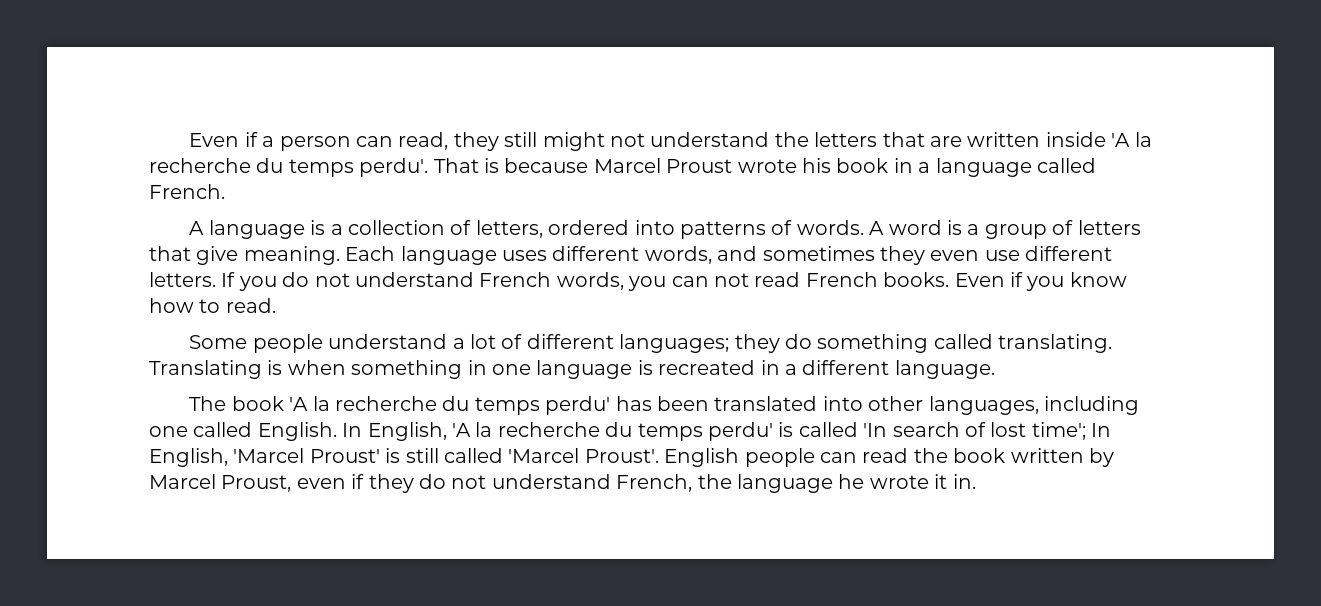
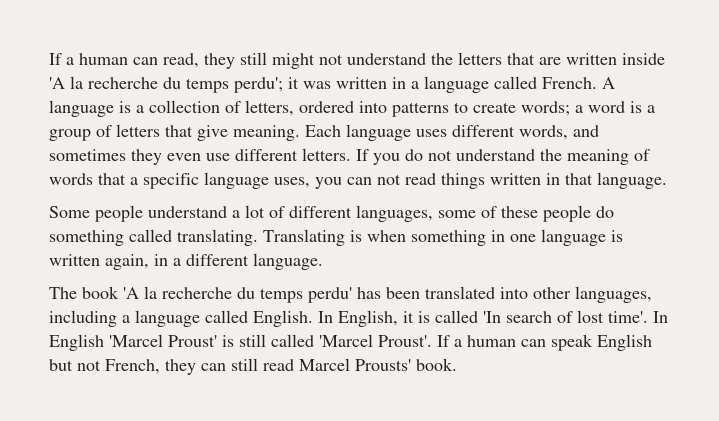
[189,132,351,151] Even if a person -> [49,53,128,65] If a human
[359,158,889,177] perdu'. That is because Marcel Proust wrote his book -> [234,77,387,93] perdu'; it was written
(225, 191) // -> (597, 83) none
[771,220,885,235] of words. A -> [454,101,583,116] to create words; a
[479,272,1127,291] [149,298,276,313] French words, you can not read French books. Even if you know how to read. -> [540,149,650,165] [49,172,667,189] the meaning of words that a specific language uses, you can not read things written in that language.
[619,334,780,353] languages; they -> [356,205,591,222] languages, some of these people
[658,360,756,375] recreated -> [49,254,149,270] written again,
[149,426,188,437] one -> [122,310,200,327] a language
[452,422,773,441] 'A la recherche du temps perdu' -> [403,311,414,323] it
[1031,422,1112,440] [149,448,228,467] time'; In English, -> [608,311,668,323] [49,334,104,351] time'. In English
[664,448,1114,467] [149,474,976,493] English people can read the book written by Marcel Proust, even if they do not understand French, the language he wrote it in. -> [437,334,652,351] [49,358,457,375] If a human can speak English but not French, they can still read Marcel Prousts' book.

